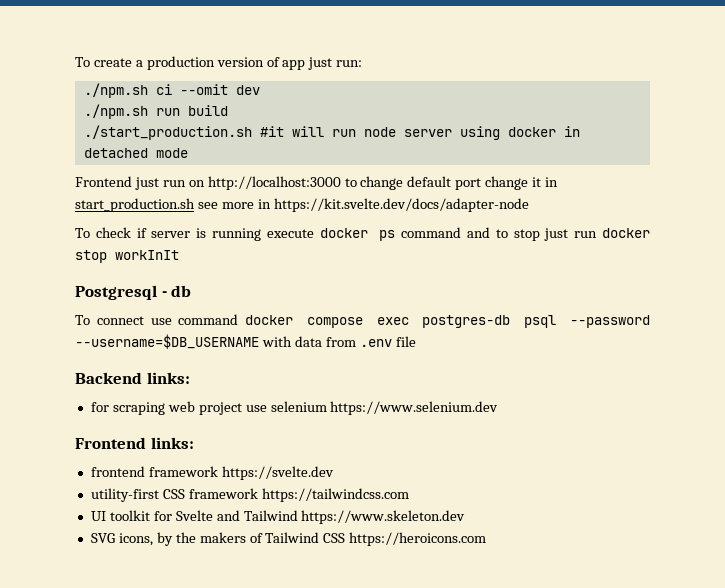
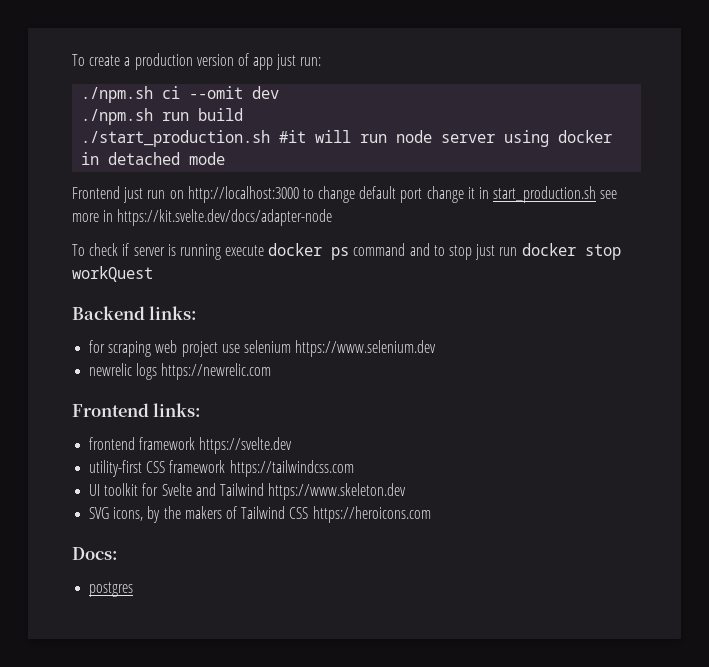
[115,250,179,260] [75,285,192,300] [75,314,651,328] [75,334,416,349] workInIt // Postgresql - db // To connect use command docker compose exec postgres-db psql --password --username=$DB_USERNAME with data from .env file -> [72,266,153,282] workQuest
(499, 408) none -> [89,363,272,380] // newrelic logs https://newrelic.com
(487, 539) none -> [72,547,118,560] [89,582,134,597] // Docs: // postgres

